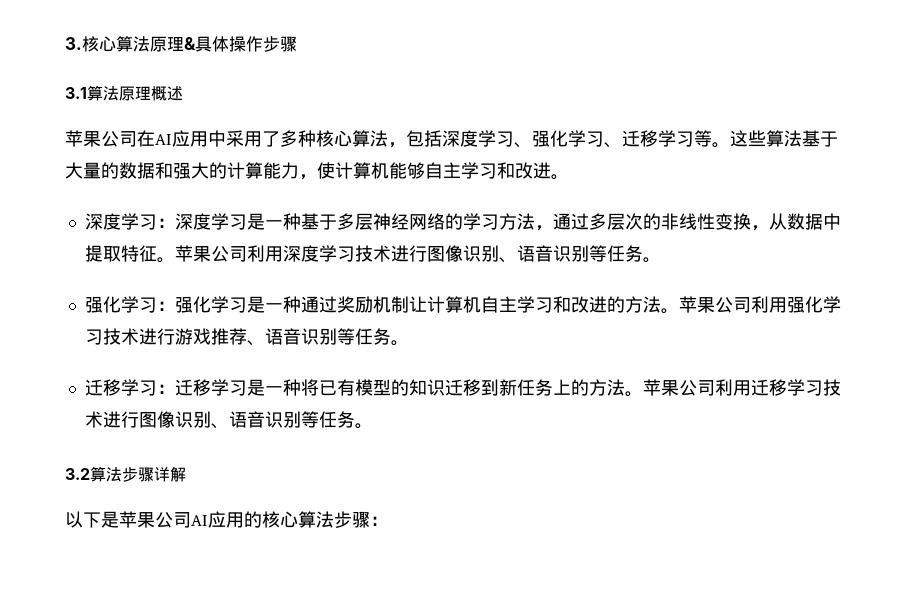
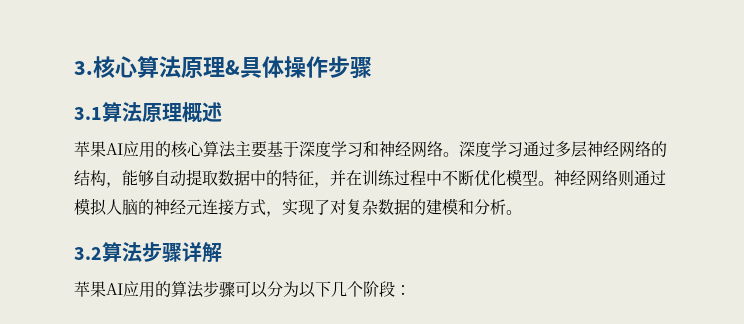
[101,130,838,148] [65,162,569,180] [84,213,841,231] [84,245,661,263] [84,296,841,314] [84,328,409,346] [84,379,841,397] [84,411,355,429] 公司在AI应用中采用了多种核心算法，包括深度学习、强化学习、迁移学习等。这些算法基于大量的数据和强大的计算能力，使计算机能够自主学习和改进。 // 深度学习：深度学习是一种基于多层神经网络的学习方法，通过多层次的非线性变换，从数据中提取特征。苹果公司利用深度学习技术进行图像识别、语音识别等任务。 // 强化学习：强化学习是一种通过奖励机制让计算机自主学习和改进的方法。苹果公司利用强化学习技术进行游戏推荐、语音识别等任务。 // 迁移学习：迁移学习是一种将已有模型的知识迁移到新任务上的方法。苹果公司利用迁移学习技术进行图像识别、语音识别等任务 -> [106,141,667,158] [74,169,666,188] [74,198,506,217] AI应用的核心算法主要基于深度学习和神经网络。深度学习通过多层神经网络的结构，能够自动提取数据中的特征，并在训练过程中不断优化模型。神经网络则通过模拟人脑的神经元连接方式，实现了对复杂数据的建模和分析
[65,511,370,528] 以下是苹果公司AI应用的核心算法步骤 -> [74,281,395,298] 苹果AI应用的算法步骤可以分为以下几个阶段

